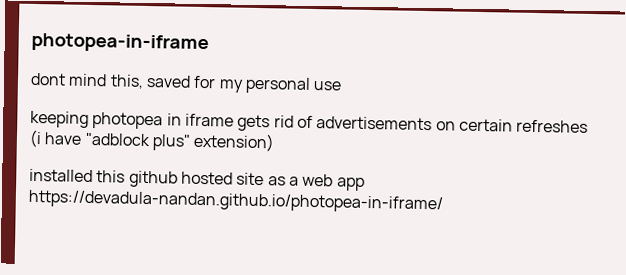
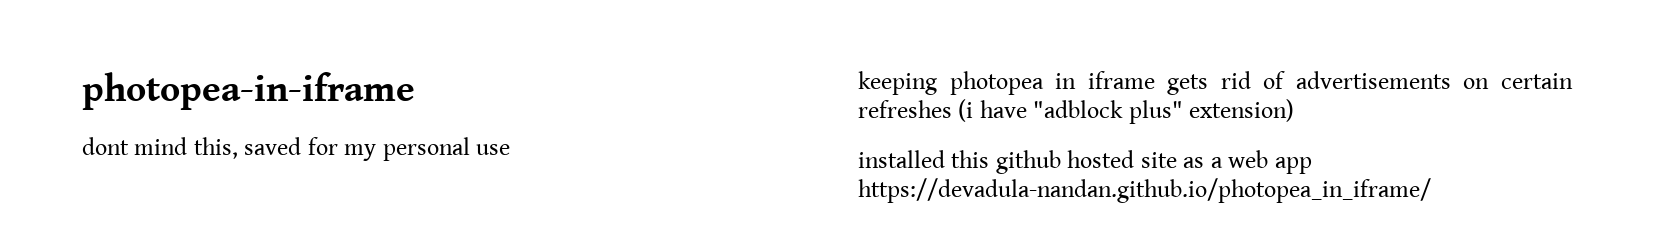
[28,189,443,214] https://devadula-nandan.github.io/photopea-in-iframe/ -> [858,178,1431,203] https://devadula-nandan.github.io/photopea_in_iframe/

